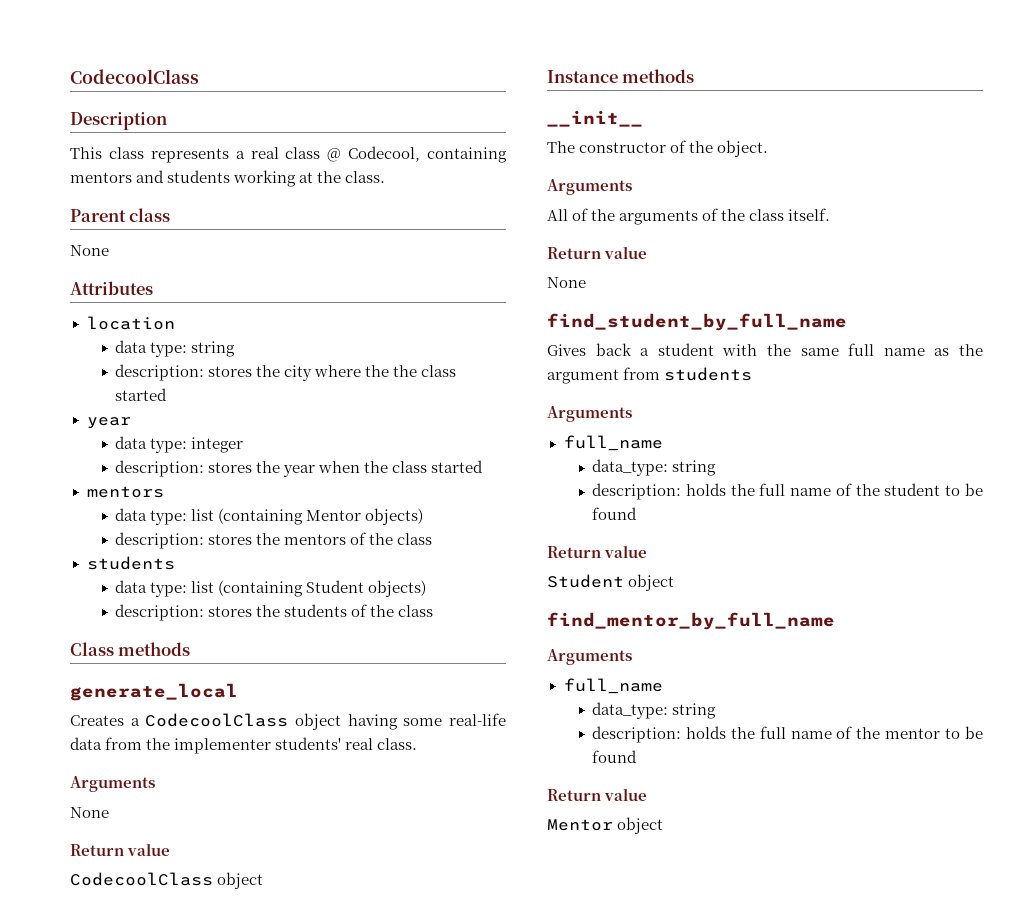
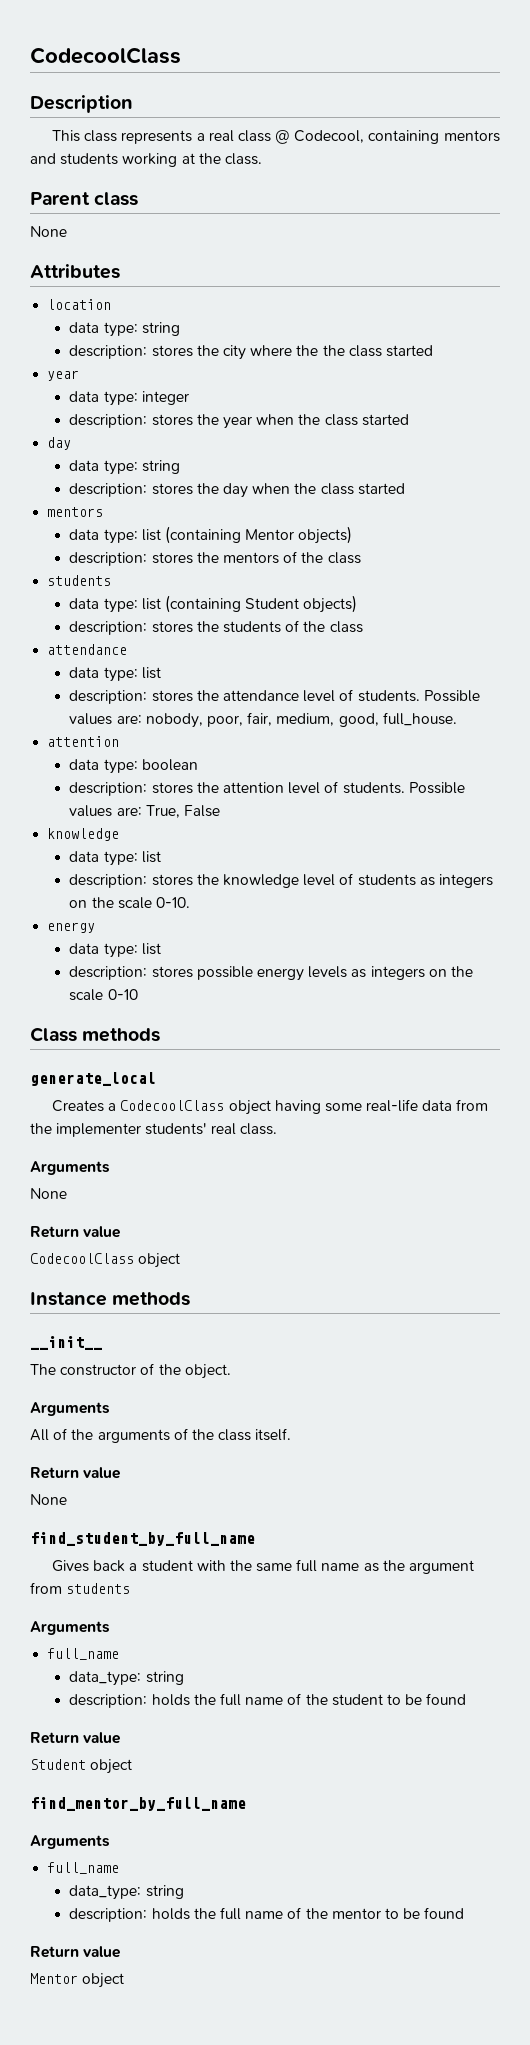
(484, 466) none -> [47,437,72,450] [69,460,180,475] [69,483,405,498] // day // data type: string // description: stores the day when the class started
(434, 611) none -> [47,644,128,655] [69,667,161,682] [69,689,480,704] [69,712,457,728] [47,736,120,747] [69,759,198,774] [69,781,465,796] [69,805,220,818] [47,828,120,841] [69,851,161,866] [69,873,493,888] [69,897,190,909] [47,922,96,933] [69,943,161,958] [69,966,473,981] [69,989,138,1001] // attendance // data type: list // description: stores the attendance level of students. Possible values are: nobody, poor, fair, medium, good, full_house. // attention // data type: boolean // description: stores the attention level of students. Possible values are: True, False // knowledge // data type: list // description: stores the knowledge level of students as integers on the scale 0-10. // energy // data type: list // description: stores possible energy levels as integers on the scale 0-10

